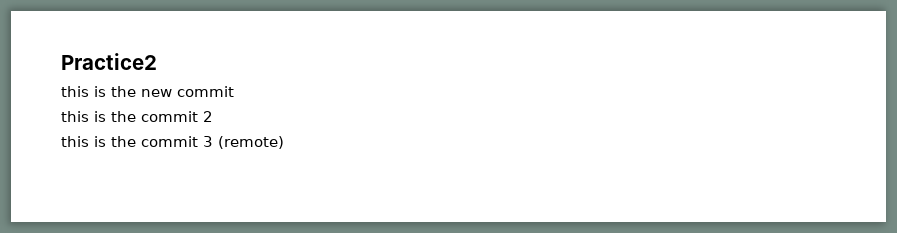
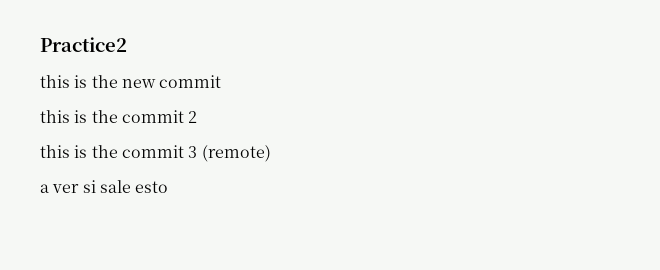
(284, 142) none -> [40,180,169,193] // a ver si sale esto

